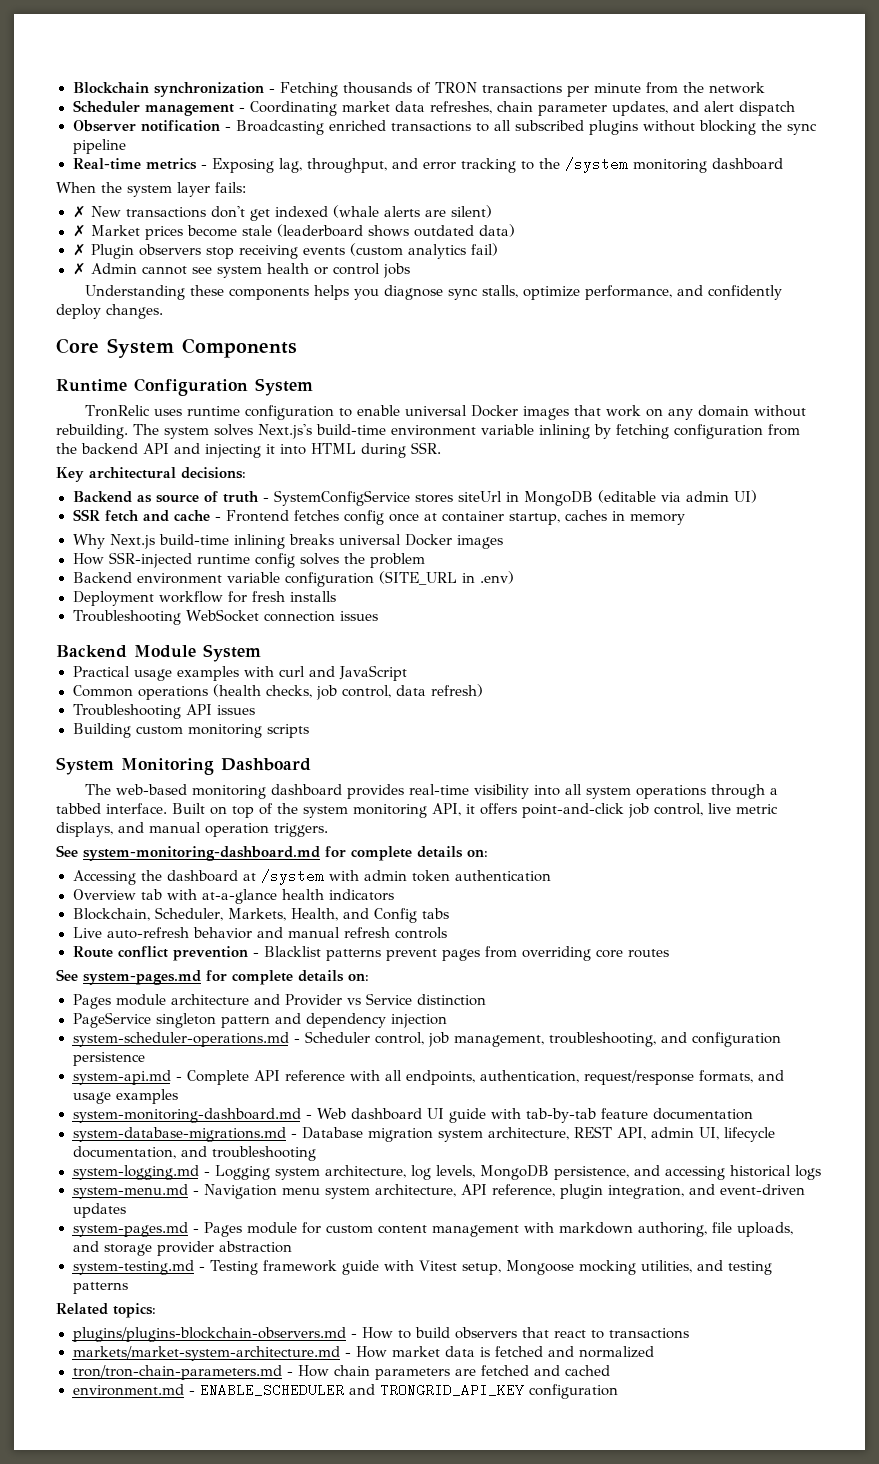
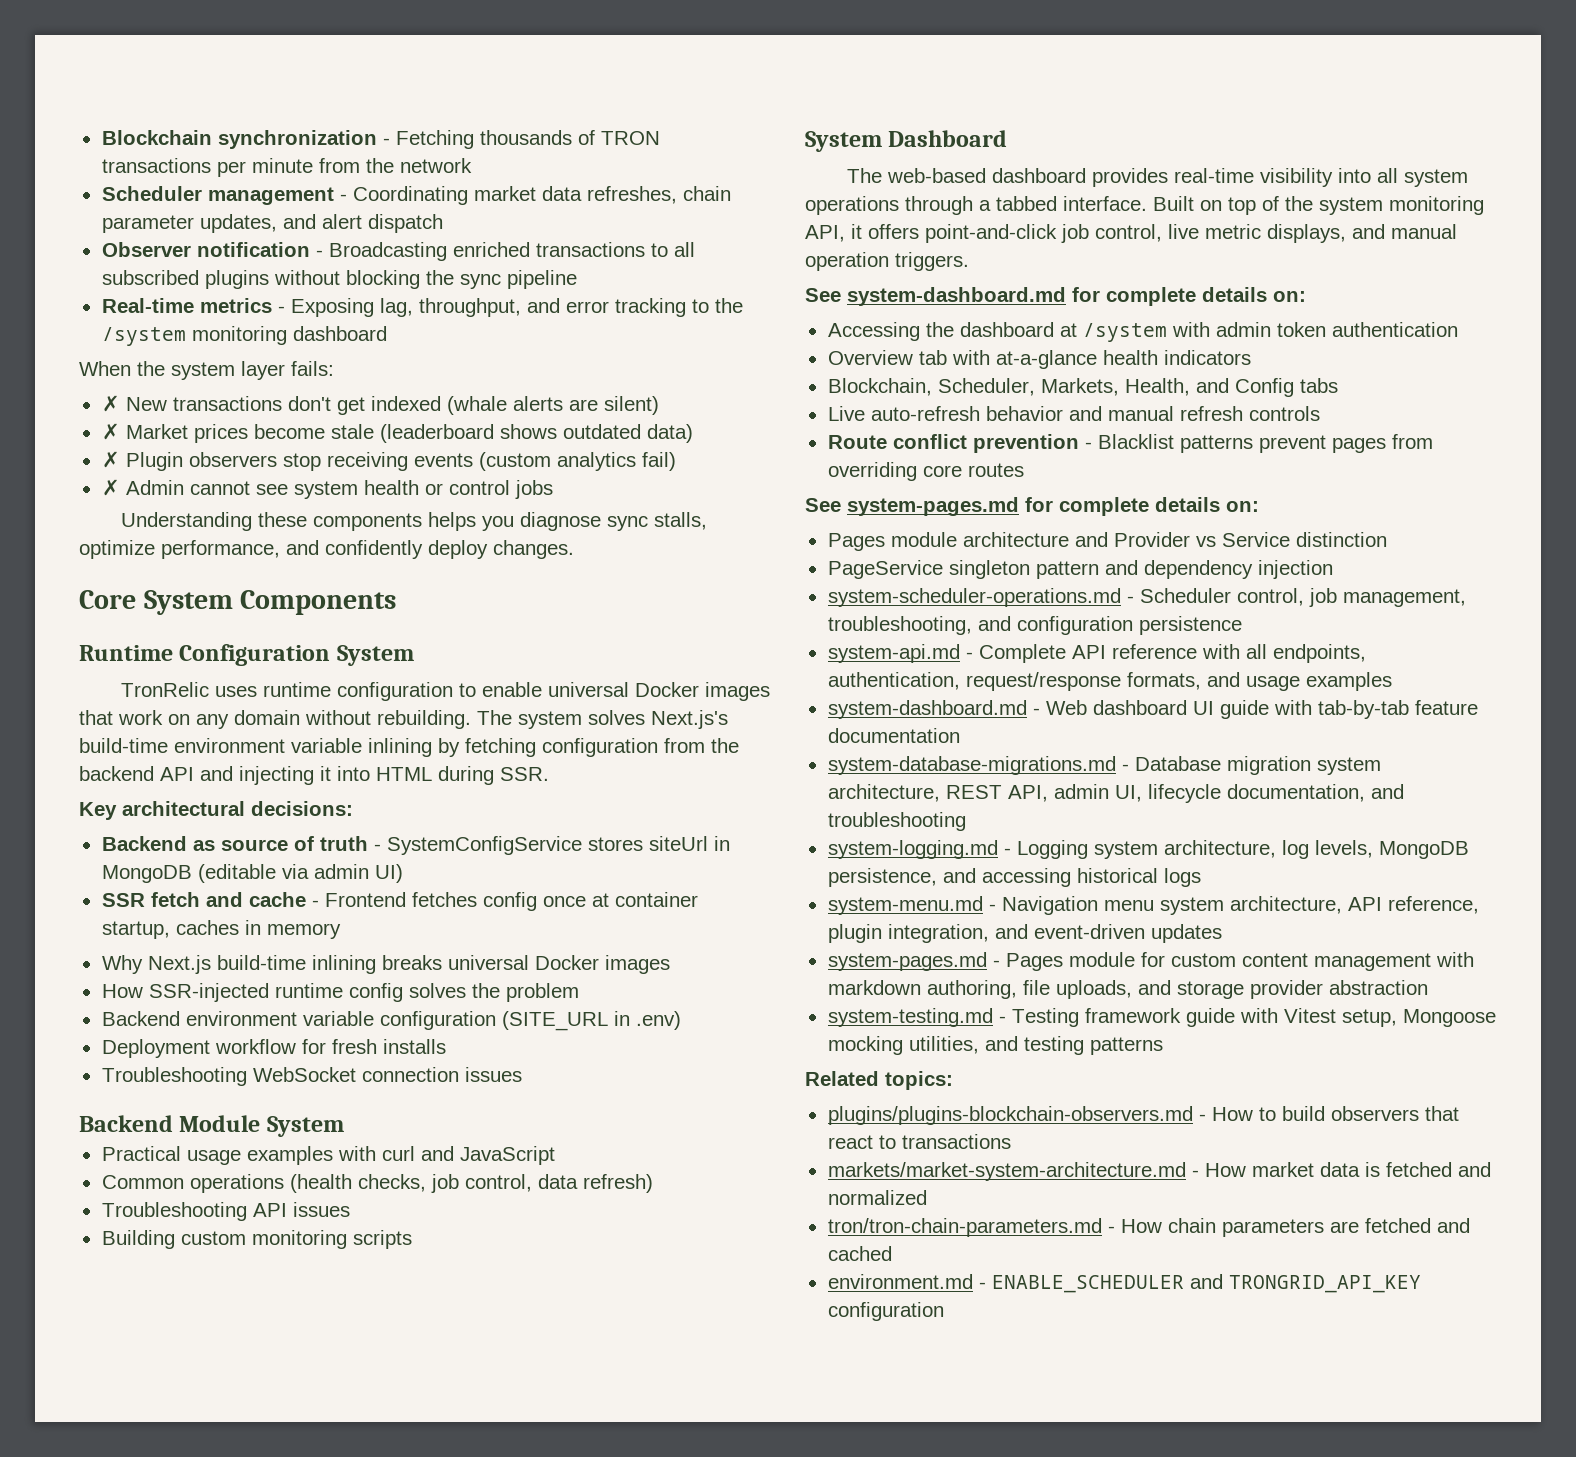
[121,758,214,775] Monitoring -> (882, 141) none
[191,785,266,799] monitoring -> (987, 175) none
[83,846,320,861] system-monitoring-dashboard.md -> [847,287,1066,306] system-dashboard.md
[72,1108,301,1123] system-monitoring-dashboard.md -> [827,700,1027,719] system-dashboard.md

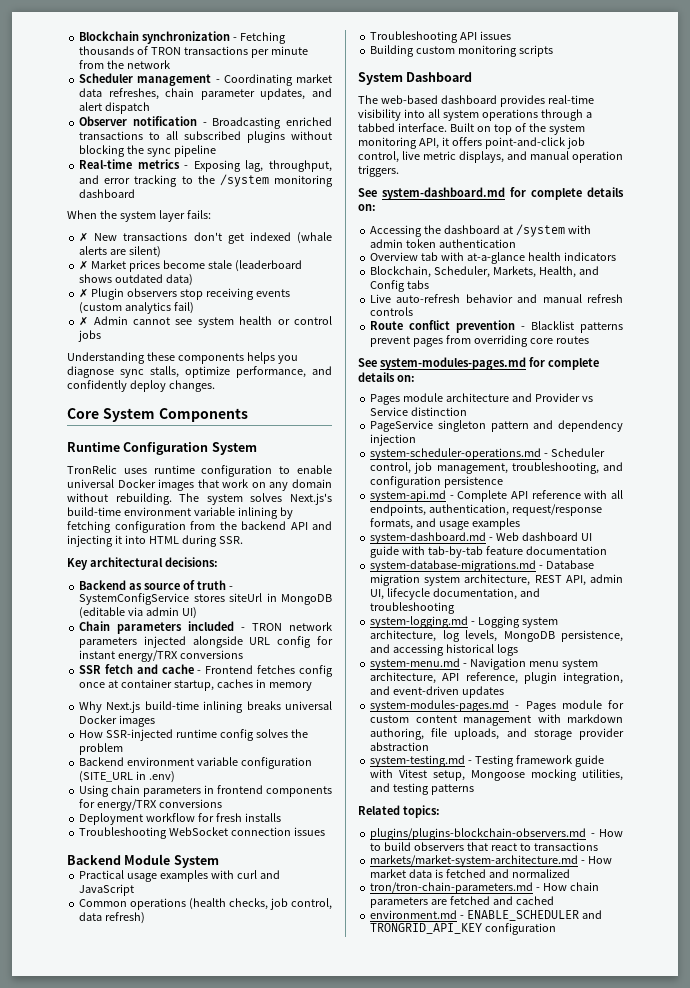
(403, 873) none -> [79,621,332,634] [79,636,333,648] [79,650,244,662] // Chain parameters included - TRON network parameters injected alongside URL config for instant energy/TRX conversions
(681, 1020) none -> [79,785,332,797] [79,799,223,811] // Using chain parameters in frontend components for energy/TRX conversions
[847,497,1019,516] system-pages.md -> [379,357,526,370] system-modules-pages.md
[827,952,987,971] system-pages.md -> [370,700,510,712] system-modules-pages.md

